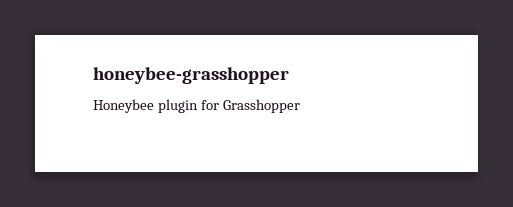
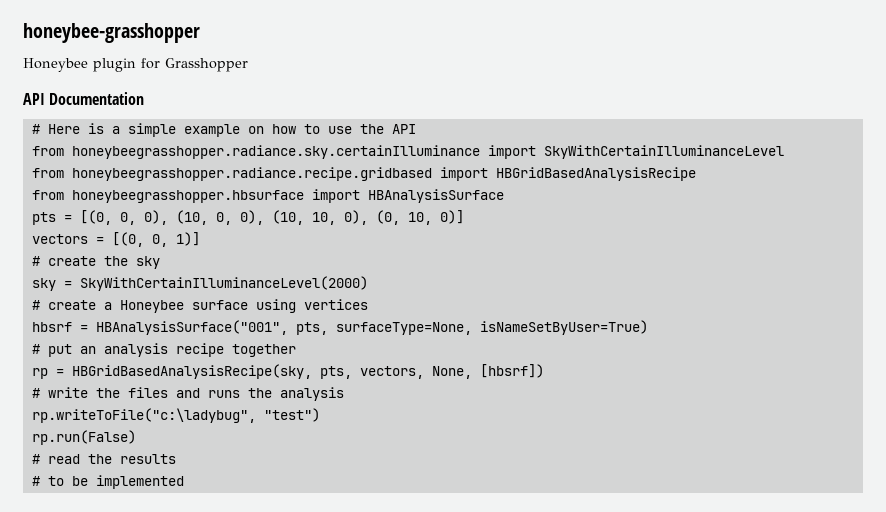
(300, 106) none -> [23,92,145,105] [31,123,416,137] [31,145,784,159] [31,167,696,181] [31,189,504,203] [31,210,464,225] [31,232,200,247] [31,256,160,269] [31,276,368,291] [31,299,368,313] [31,320,648,335] [31,343,296,357] [31,364,544,379] [31,387,344,401] [31,408,320,423] [31,430,136,445] [31,454,176,464] [31,475,184,489] // API Documentation // # Here is a simple example on how to use the API // from honeybeegrasshopper.radiance.sky.certainIlluminance import SkyWithCertainIlluminanceLevel // from honeybeegrasshopper.radiance.recipe.gridbased import HBGridBasedAnalysisRecipe // from honeybeegrasshopper.hbsurface import HBAnalysisSurface // pts = [(0, 0, 0), (10, 0, 0), (10, 10, 0), (0, 10, 0)] // vectors = [(0, 0, 1)] // # create the sky // sky = SkyWithCertainIlluminanceLevel(2000) // # create a Honeybee surface using vertices // hbsrf = HBAnalysisSurface("001", pts, surfaceType=None, isNameSetByUser=True) // # put an analysis recipe together // rp = HBGridBasedAnalysisRecipe(sky, pts, vectors, None, [hbsrf]) // # write the files and runs the analysis // rp.writeToFile("c:\ladybug", "test") // rp.run(False) // # read the results // # to be implemented

